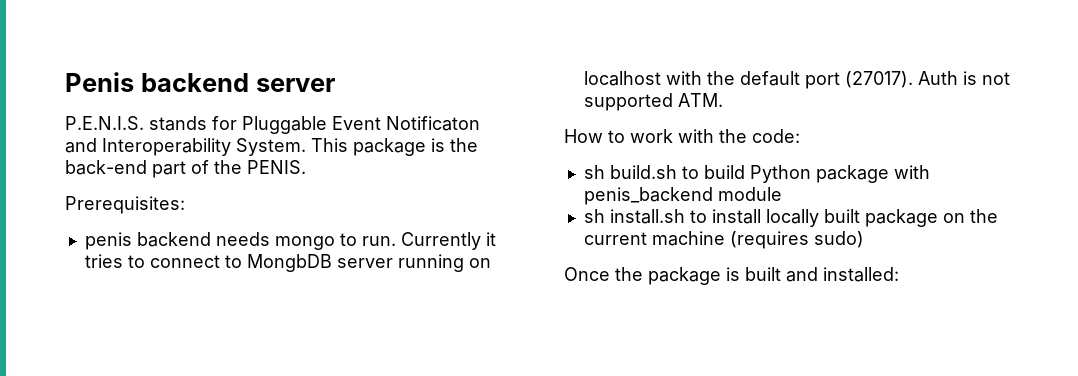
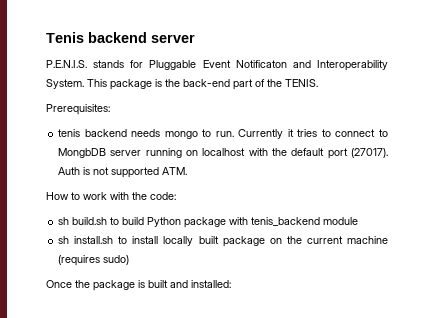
[65,72,134,92] Penis -> [46,32,84,43] Tenis
[247,160,306,174] PENIS. -> [285,79,318,87] TENIS.
[84,232,132,250] penis -> [58,129,81,137] tenis
[583,187,713,205] penis_backend -> [251,217,321,226] tenis_backend

